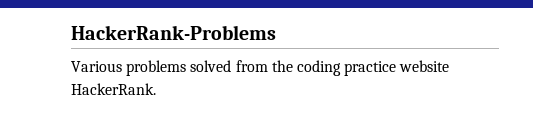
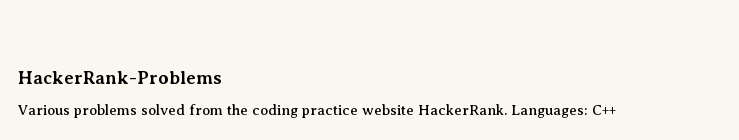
(156, 89) none -> [511,105,616,118] Languages: C++

